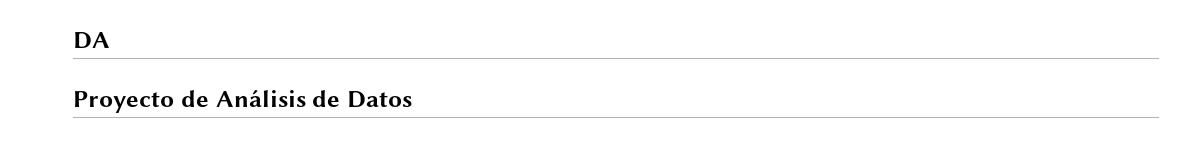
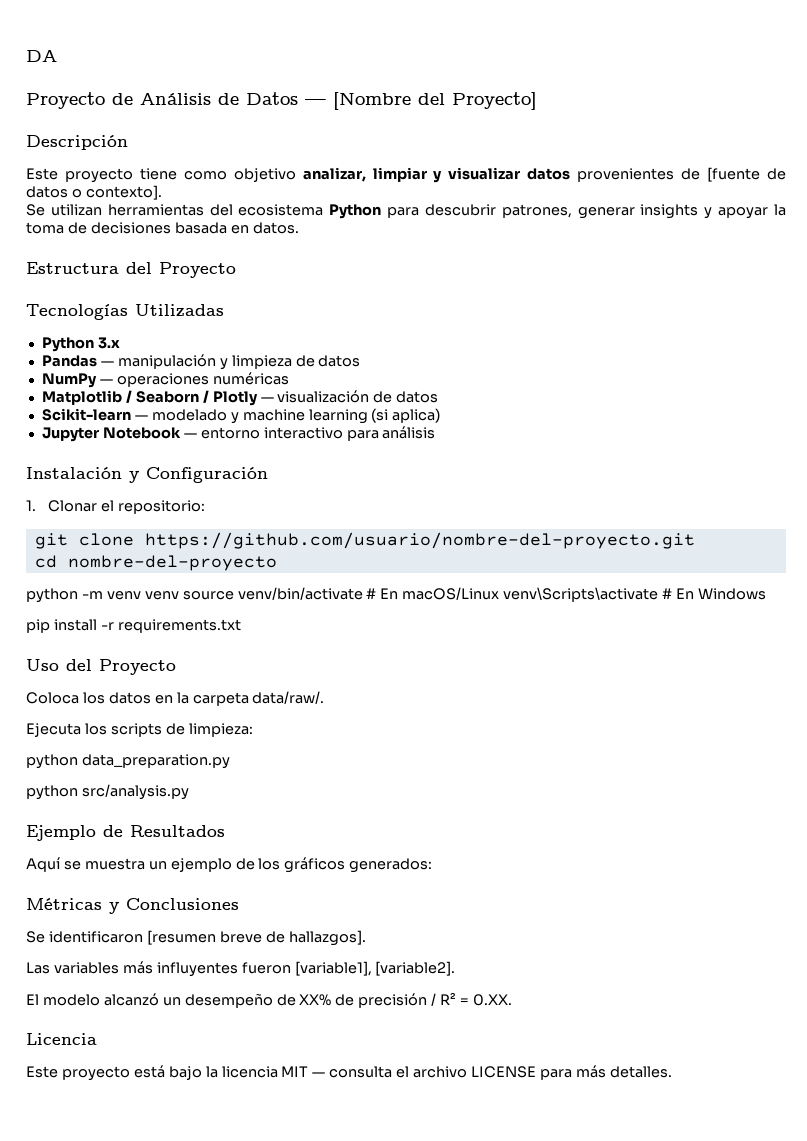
(412, 99) none -> [305,92,537,110] [26,135,128,150] [26,167,786,183] [26,185,162,200] [26,204,786,219] [26,222,299,234] [26,262,236,278] [26,304,224,320] [41,337,120,352] [41,354,361,370] [41,372,289,388] [41,390,439,406] [41,408,441,424] [41,426,436,442] [26,467,268,483] [26,500,205,514] [34,532,695,549] [34,555,277,571] [26,587,766,603] [26,619,241,633] [26,659,176,675] [26,691,325,706] [26,723,253,737] [26,754,230,769] [26,784,189,800] [26,825,225,841] [26,857,433,873] [26,898,239,914] [26,930,366,946] [26,961,456,977] [26,992,512,1008] [26,1033,97,1045] [26,1065,672,1081] — [Nombre del Proyecto] // Descripción // Este proyecto tiene como objetivo analizar, limpiar y visualizar datos provenientes de [fuente de datos o contexto]. // Se utilizan herramientas del ecosistema Python para descubrir patrones, generar insights y apoyar la toma de decisiones basada en datos. // Estructura del Proyecto // Tecnologías Utilizadas // Python 3.x // Pandas — manipulación y limpieza de datos // NumPy — operaciones numéricas // Matplotlib / Seaborn / Plotly — visualización de datos // Scikit-learn — modelado y machine learning (si aplica) // Jupyter Notebook — entorno interactivo para análisis // Instalación y Configuración // 1. Clonar el repositorio: // git clone https://github.com/usuario/nombre-del-proyecto.git // cd nombre-del-proyecto // python -m venv venv source venv/bin/activate # En macOS/Linux venv\Scripts\activate # En Windows // pip install -r requirements.txt // Uso del Proyecto // Coloca los datos en la carpeta data/raw/. // Ejecuta los scripts de limpieza: // python data_preparation.py // python src/analysis.py // Ejemplo de Resultados // Aquí se muestra un ejemplo de los gráficos generados: // Métricas y Conclusiones // Se identificaron [resumen breve de hallazgos]. // Las variables más influyentes fueron [variable1], [variable2]. // El modelo alcanzó un desempeño de XX% de precisión / R² = 0.XX. // Licencia // Este proyecto está bajo la licencia MIT — consulta el archivo LICENSE para más detalles.

